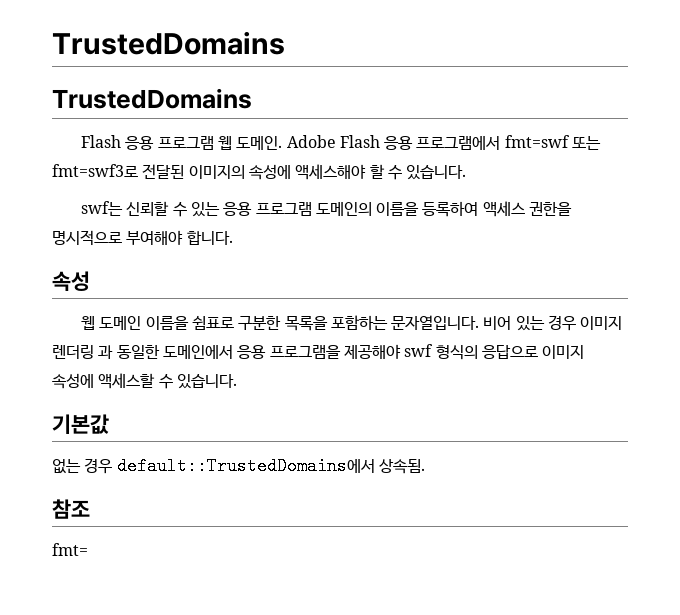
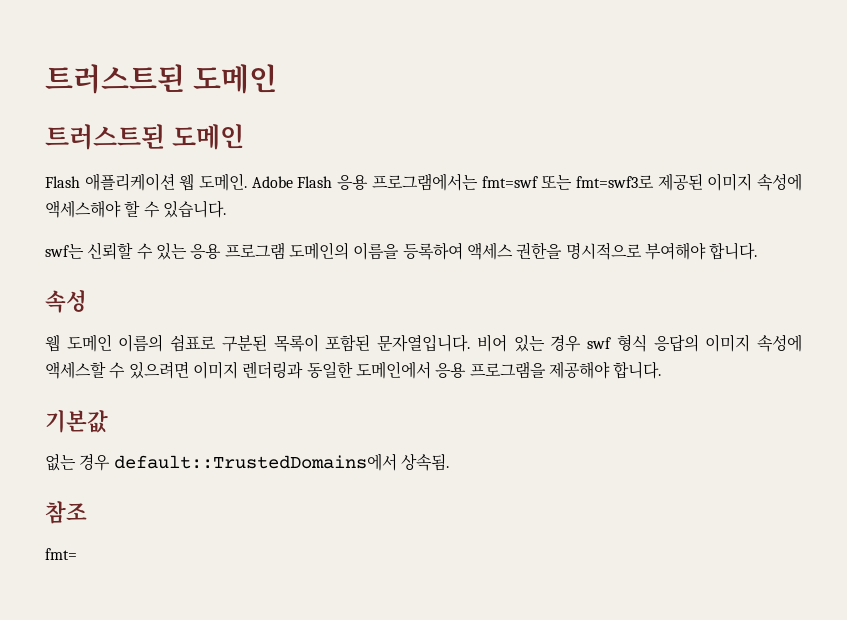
[52,31,285,55] [52,88,252,109] [80,135,214,150] TrustedDomains // TrustedDomains // Flash 응용 프로그램 -> [45,64,277,94] [45,124,244,150] [45,173,175,191] 트러스트된 도메인 // 트러스트된 도메인 // Flash 애플리케이션
[416,136,501,150] 프로그램에서 -> [371,173,478,191] 프로그램에서는
[142,164,245,179] 전달된 이미지의 -> [657,173,753,191] 제공된 이미지
[145,315,623,331] [52,345,114,359] 이름을 쉼표로 구분한 목록을 포함하는 문자열입니다. 비어 있는 경우 이미지 렌더링 과 -> [118,334,803,352] [45,361,304,379] 이름의 쉼표로 구분된 목록이 포함된 문자열입니다. 비어 있는 경우 swf 형식 응답의 이미지 속성에 액세스할 수 있으려면 이미지 렌더링과
[404,344,585,360] [52,373,237,389] swf 형식의 응답으로 이미지 속성에 액세스할 수 있습니다. -> [613,361,662,379] 합니다.

